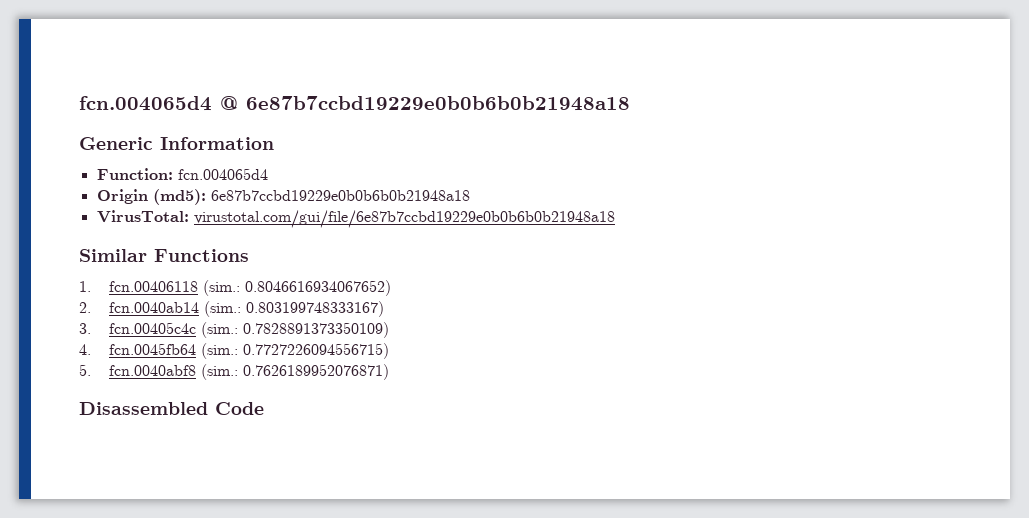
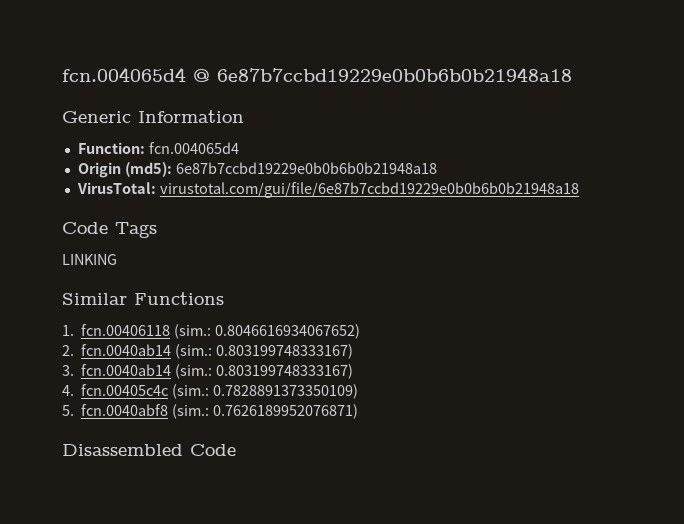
(615, 219) none -> [62,222,157,238] [62,254,117,265] // Code Tags // LINKING
(91, 328) none -> [81,364,354,379] [62,385,74,396] fcn.0040ab14 (sim.: 0.803199748333167) // 4.
[79,343,390,359] // 4. fcn.0045fb64 (sim.: 0.7727226094556715) -> (359, 391) none

